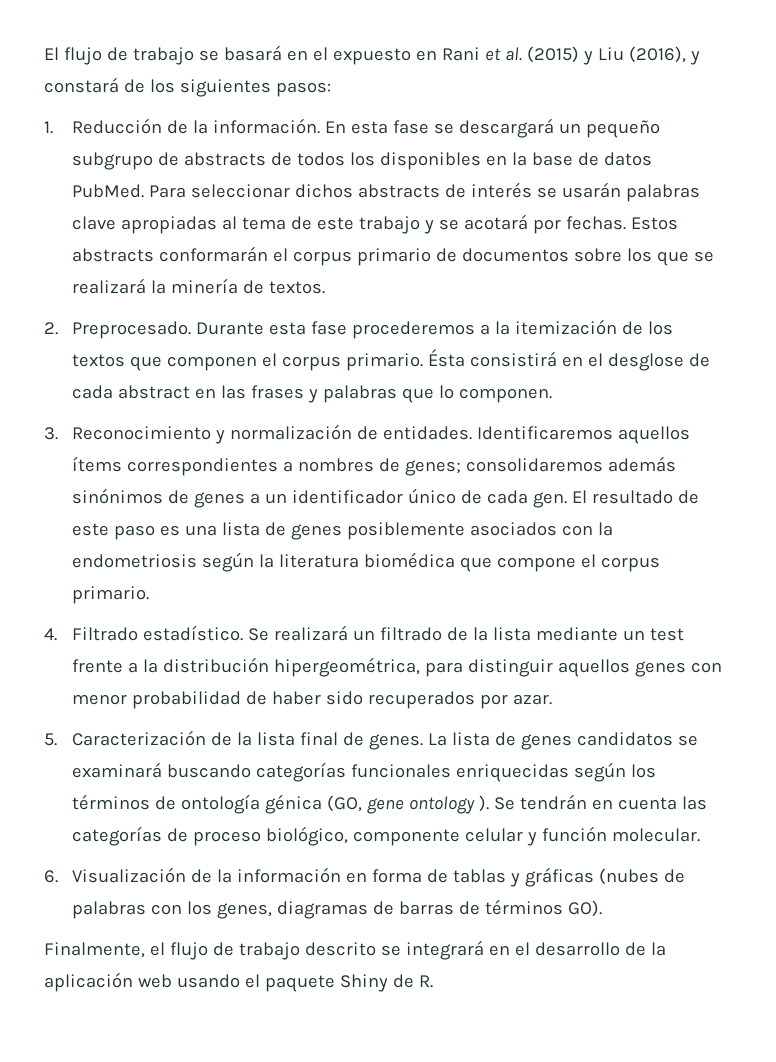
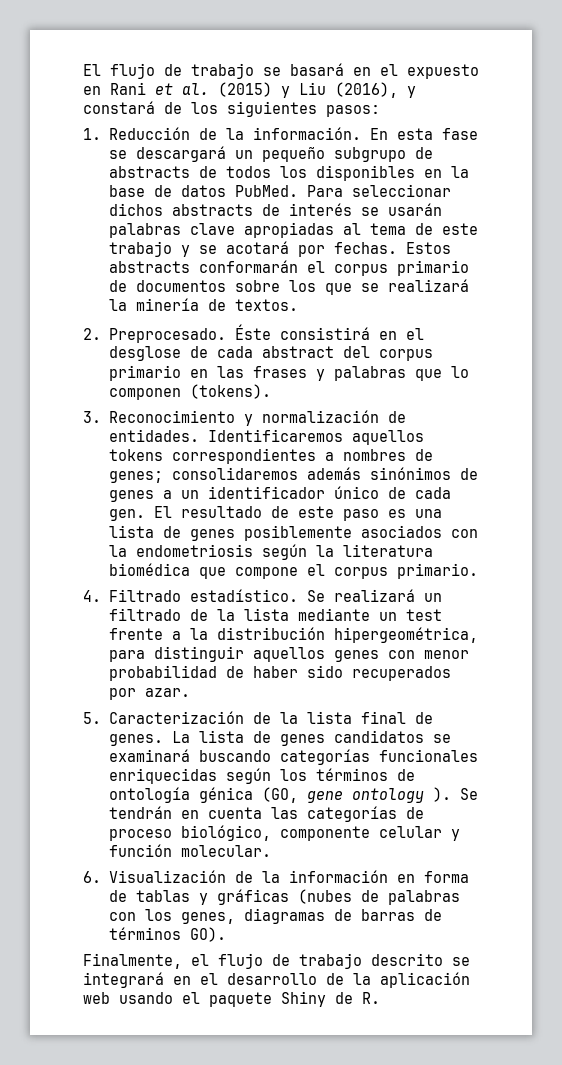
[196,319,674,339] [72,349,466,371] Durante esta fase procederemos a la itemización de los textos que componen el corpus primario. Ésta -> [234,324,271,340] Éste
(191, 392) none -> [342,346,433,361] [108,365,181,381] del corpus primario
[459,388,553,403] componen. -> [108,384,271,400] componen (tokens).
[72,456,123,472] ítems -> [108,449,163,461] tokens

